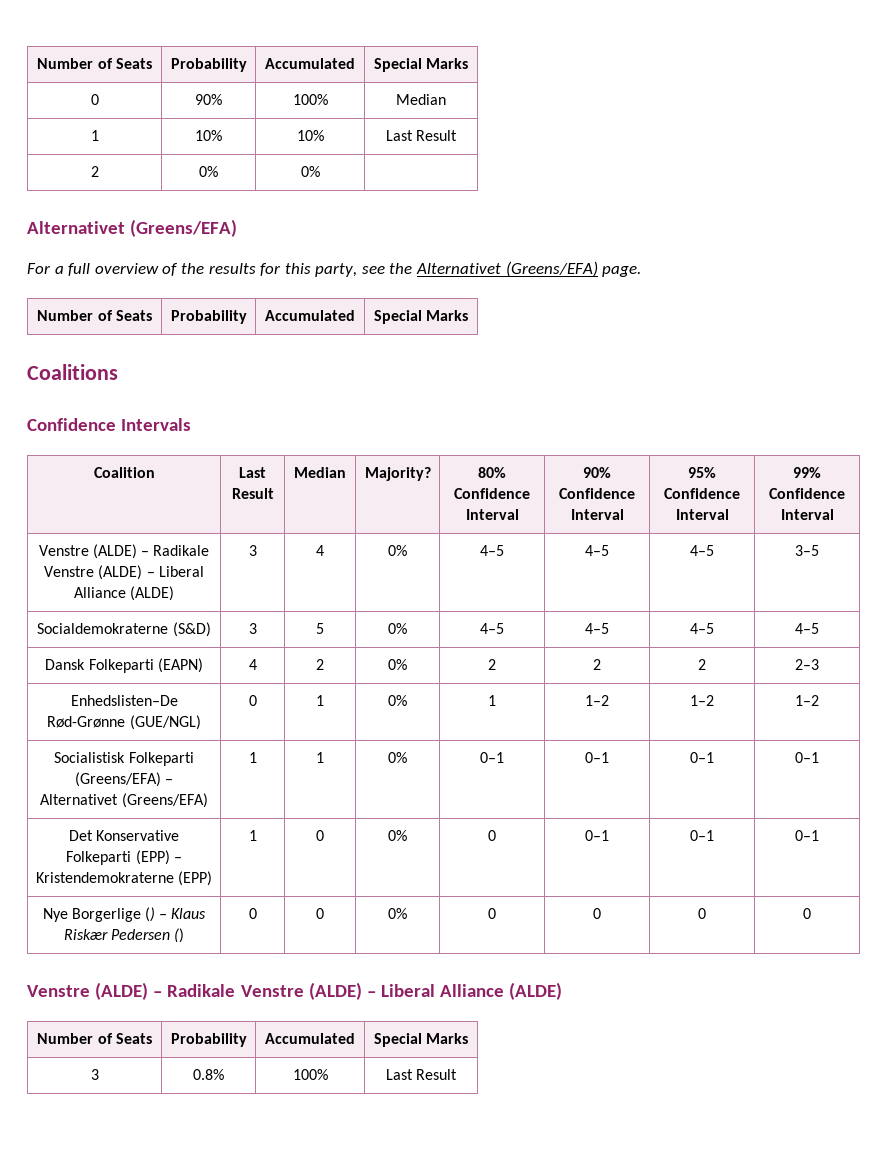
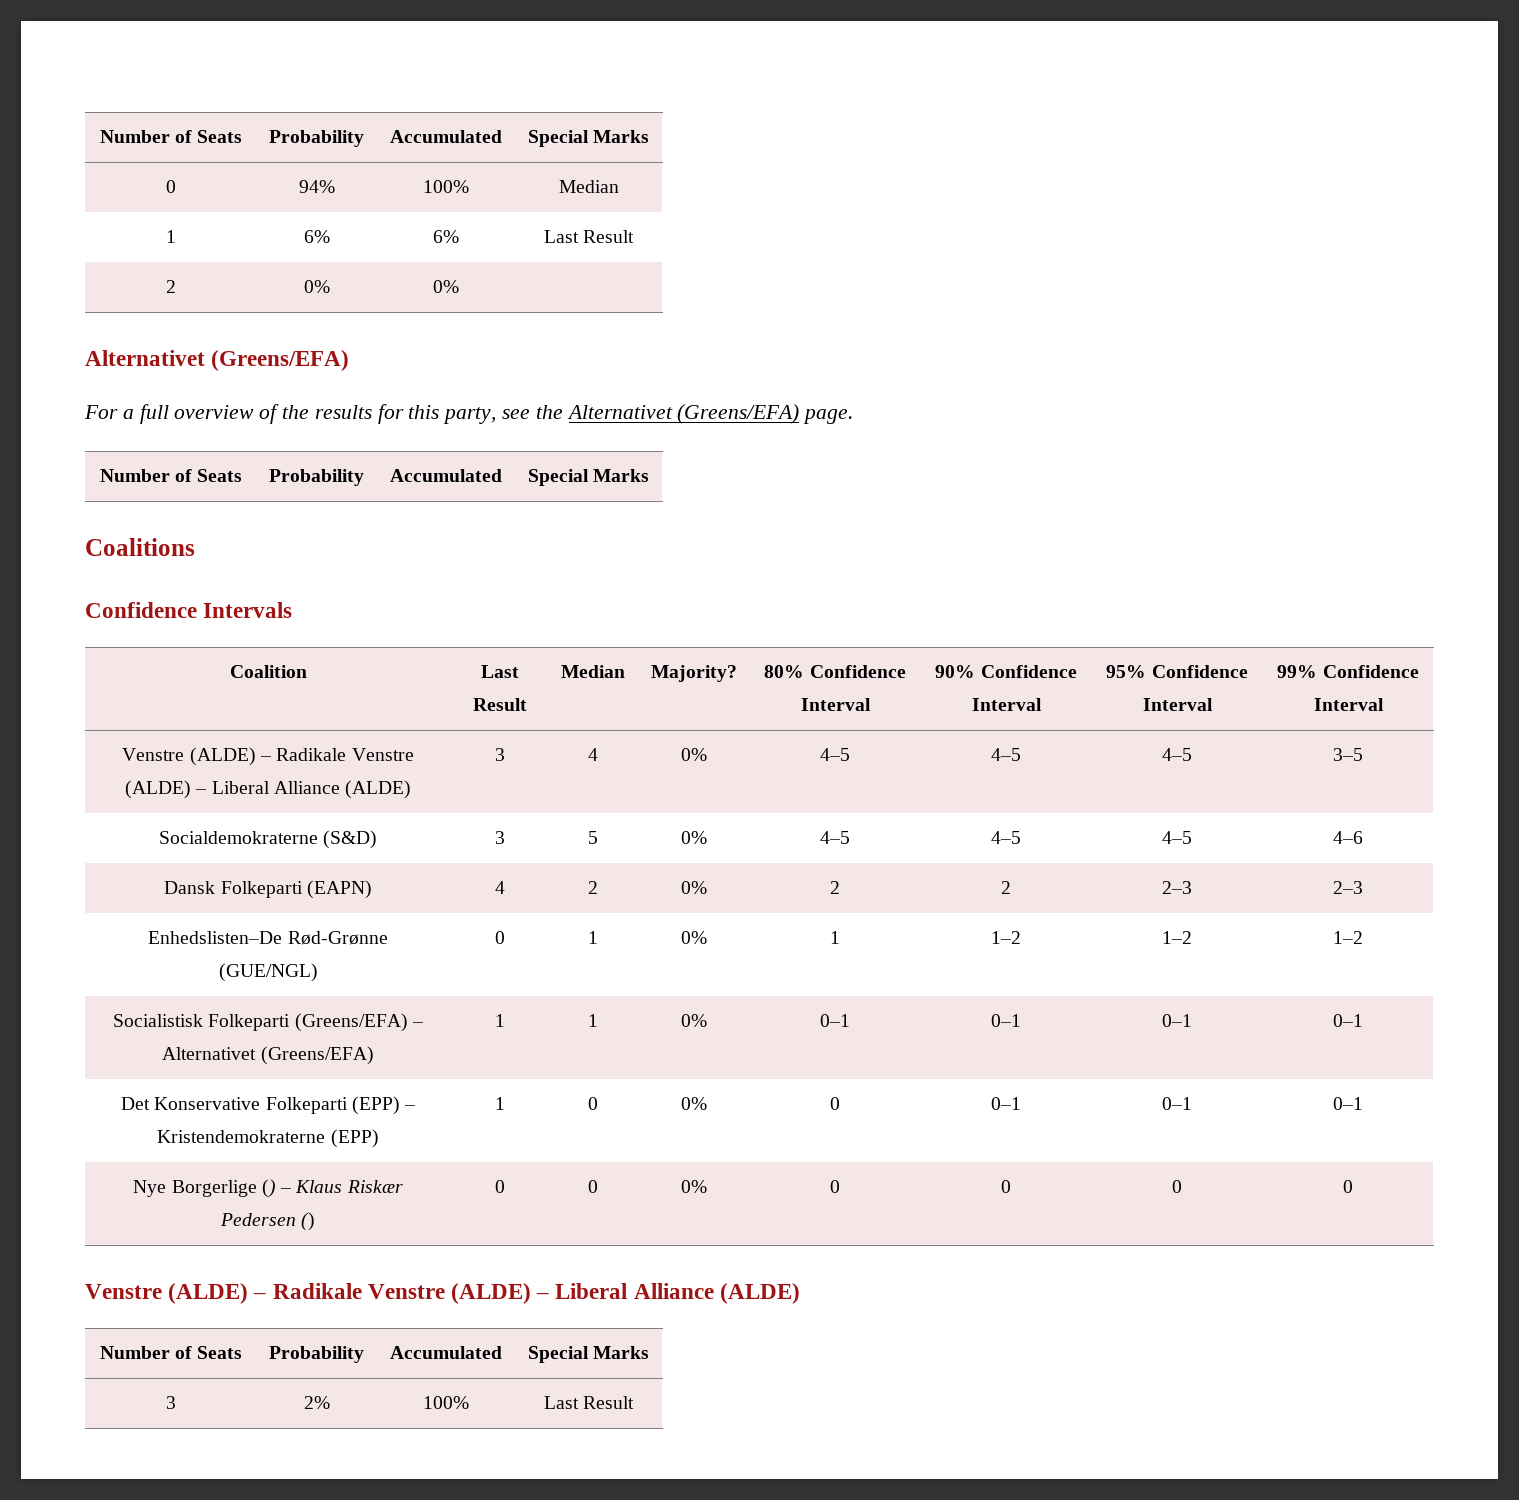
[195,94,222,105] 90% -> [298,180,335,193] 94%
[195,130,222,141] [296,130,324,141] 10% | 10% -> [303,230,330,243] [432,230,459,243] 6% | 6%
[795,623,819,634] 4–5 -> [1333,831,1363,844] 4–6
[698,659,706,670] 2 -> [1162,881,1192,894] 2–3
[193,1069,224,1080] 0.8% -> [303,1396,330,1409] 2%

